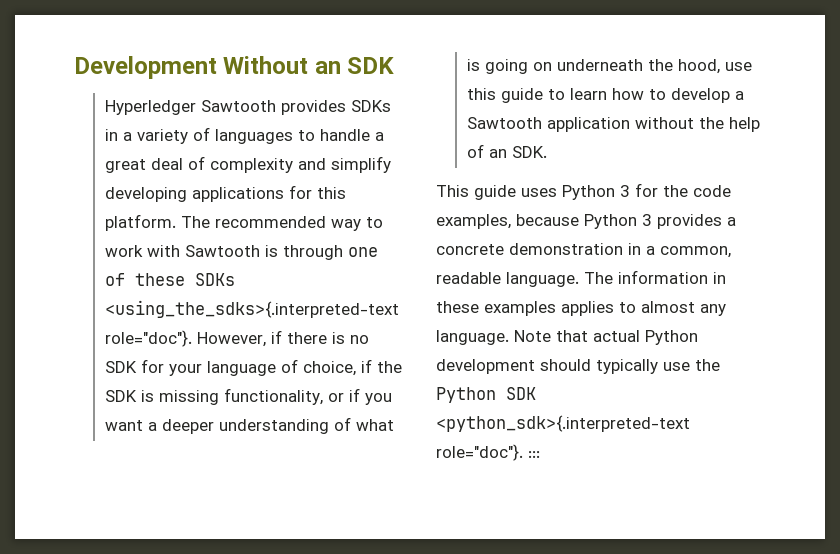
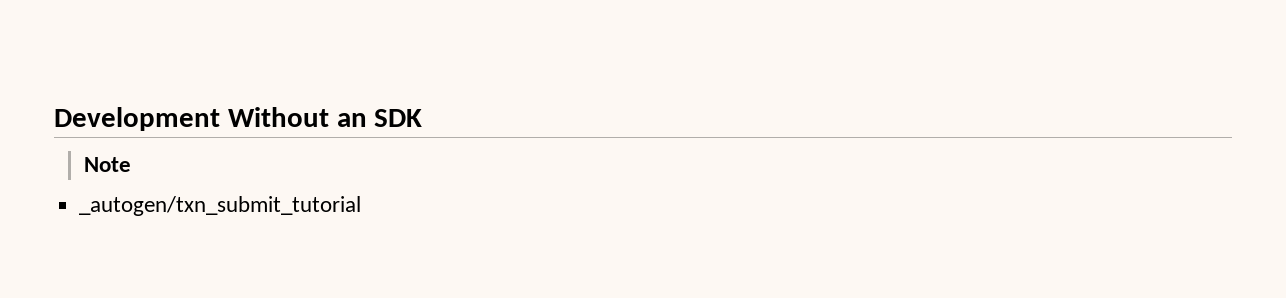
[104,100,391,115] [104,127,384,144] [104,156,391,173] [104,185,346,202] [104,214,383,231] [104,245,378,260] [104,273,235,286] [104,300,399,318] [104,330,369,347] [104,359,402,376] [104,388,392,405] [104,417,394,434] [466,59,752,74] [466,88,744,103] [466,117,760,132] [466,144,547,158] [436,183,731,200] [436,214,736,229] [436,243,731,258] [436,270,726,287] [436,301,726,316] [436,330,698,345] [436,359,720,374] [436,387,536,403] [436,415,690,432] [436,444,540,461] Hyperledger Sawtooth provides SDKs in a variety of languages to handle a great deal of complexity and simplify developing applications for this platform. The recommended way to work with Sawtooth is through one of these SDKs <using_the_sdks>{.interpreted-text role="doc"}. However, if there is no SDK for your language of choice, if the SDK is missing functionality, or if you want a deeper understanding of what is going on underneath the hood, use this guide to learn how to develop a Sawtooth application without the help of an SDK. // This guide uses Python 3 for the code examples, because Python 3 provides a concrete demonstration in a common, readable language. The information in these examples applies to almost any language. Note that actual Python development should typically use the Python SDK <python_sdk>{.interpreted-text role="doc"}. ::: -> [83,157,131,172] [79,196,362,216] Note // _autogen/txn_submit_tutorial

